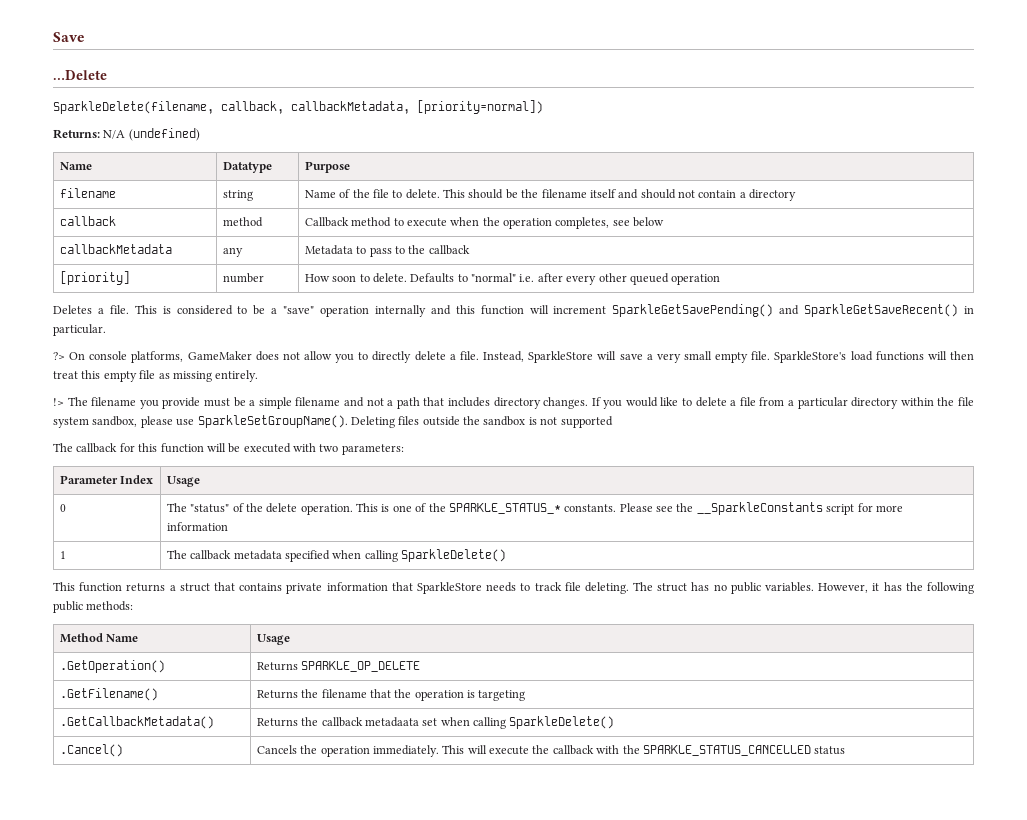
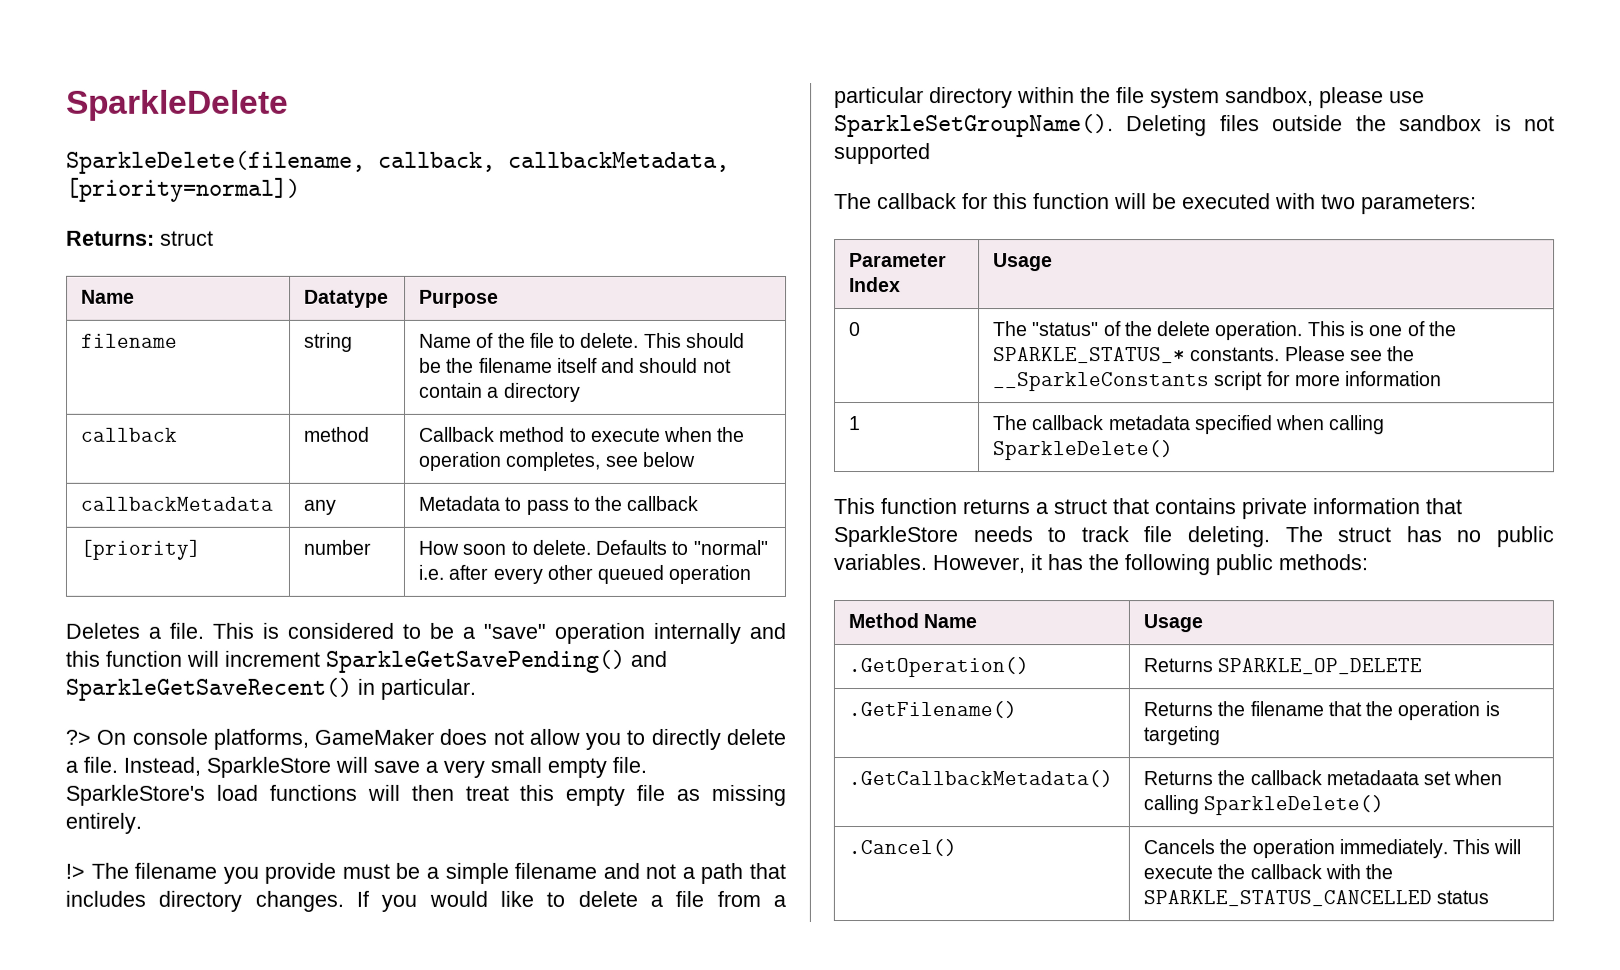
[53,32,85,42] [53,70,107,80] Save // …Delete -> [66,89,289,121] SparkleDelete
[103,128,200,141] N/A (undefined) -> [160,230,214,246] struct

